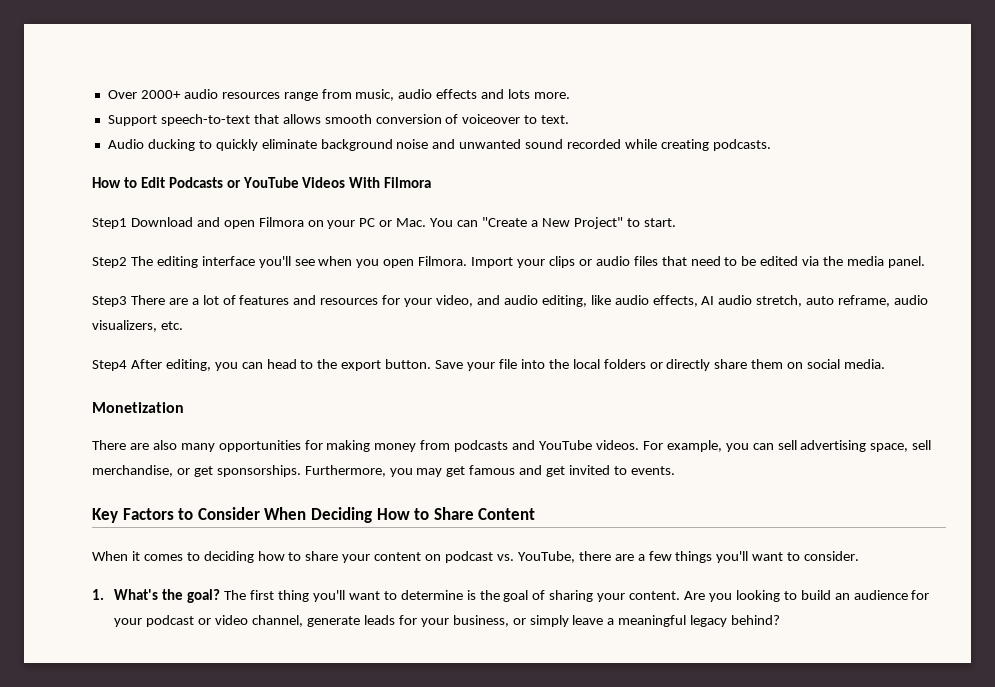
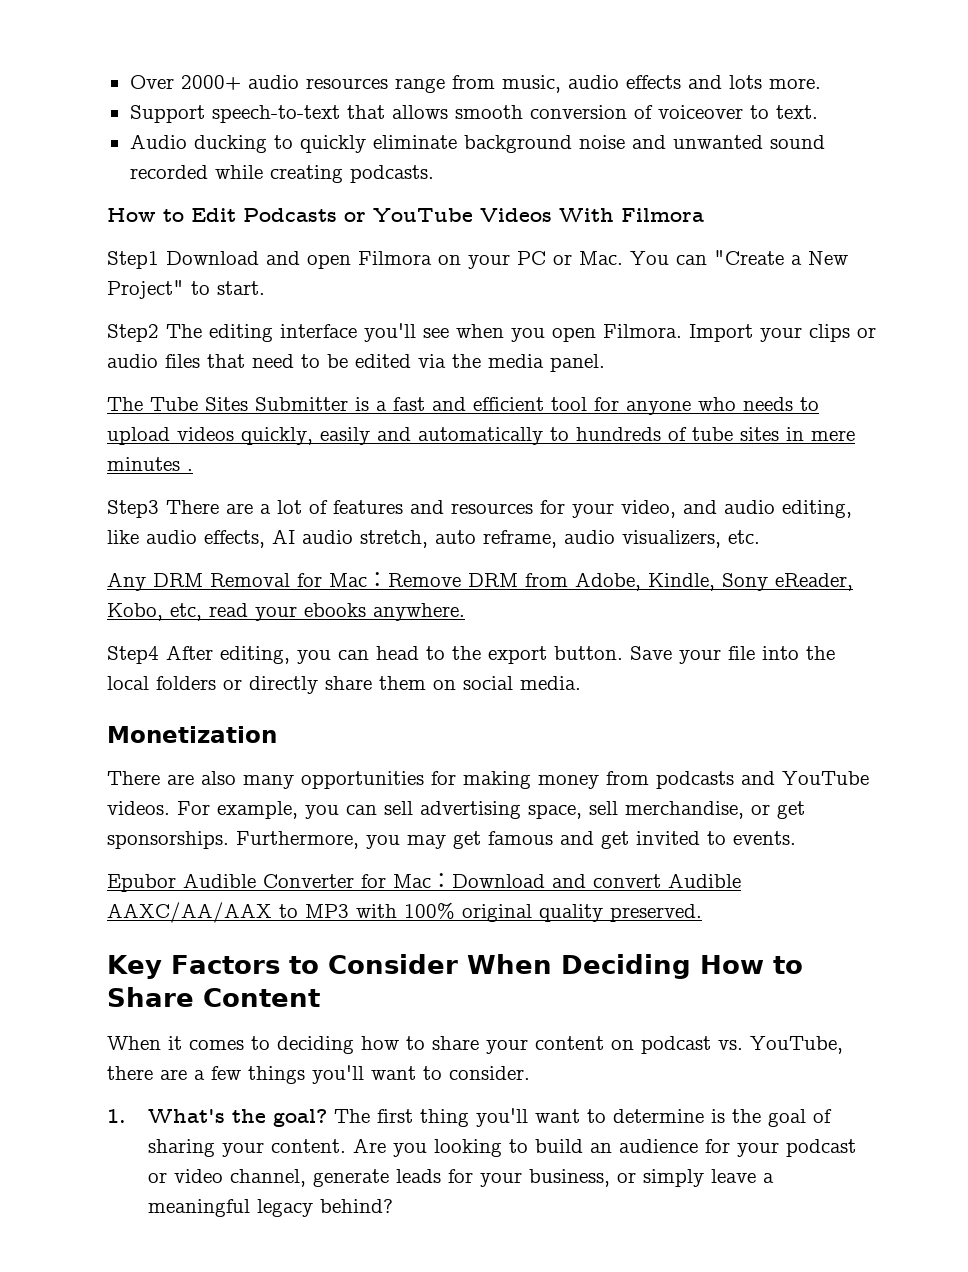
(925, 262) none -> [107,397,819,415] [107,427,855,445] [107,457,193,471] // The Tube Sites Submitter is a fast and efficient tool for anyone who needs to upload videos quickly, easily and automatically to hundreds of tube sites in mere minutes .
(183, 325) none -> [107,572,853,591] [107,603,465,621] // Any DRM Removal for Mac：Remove DRM from Adobe, Kindle, Sony eReader, Kobo, etc, read your ebooks anywhere.
(675, 470) none -> [107,873,741,892] [107,902,702,923] // Epubor Audible Converter for Mac：Download and convert Audible AAXC/AA/AAX to MP3 with 100% original quality preserved.

